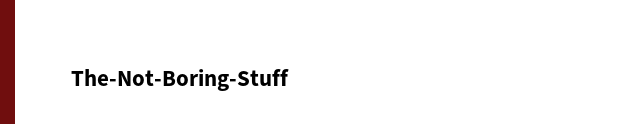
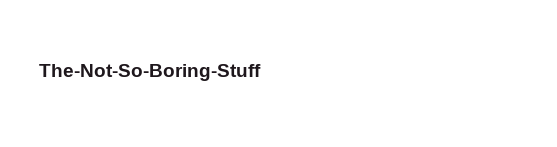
[71,69,289,91] The-Not-Boring-Stuff -> [39,64,261,81] The-Not-So-Boring-Stuff

